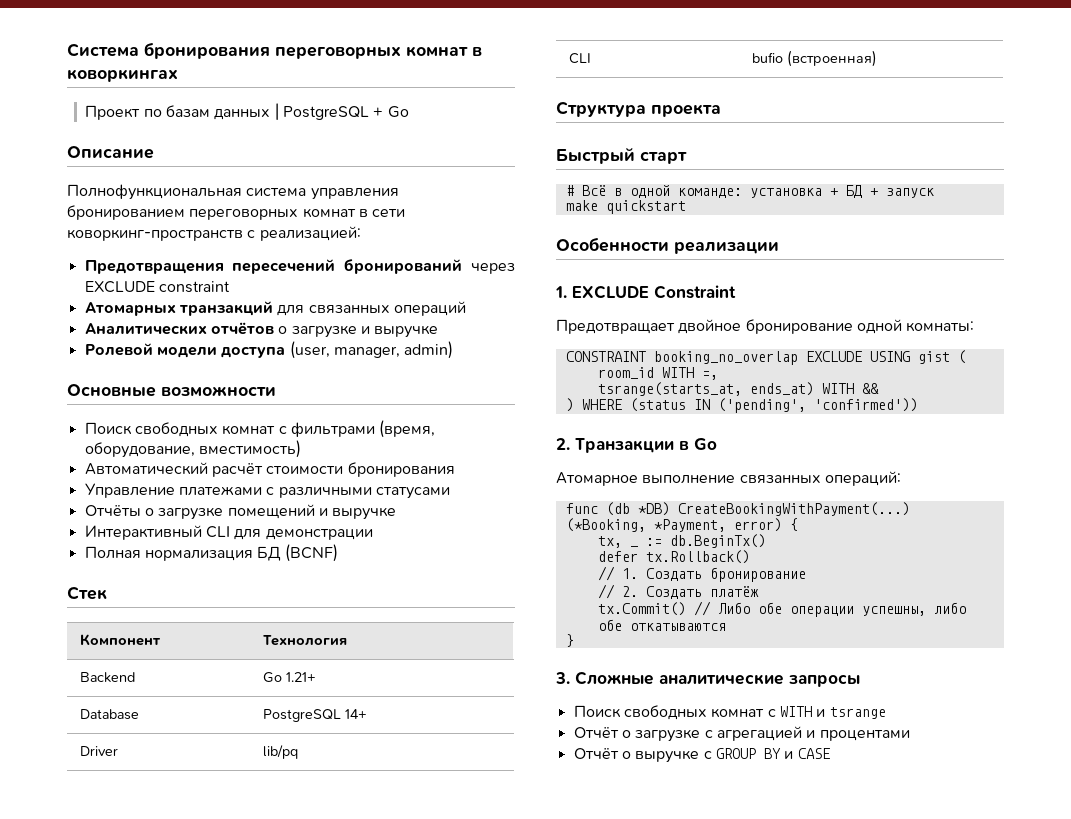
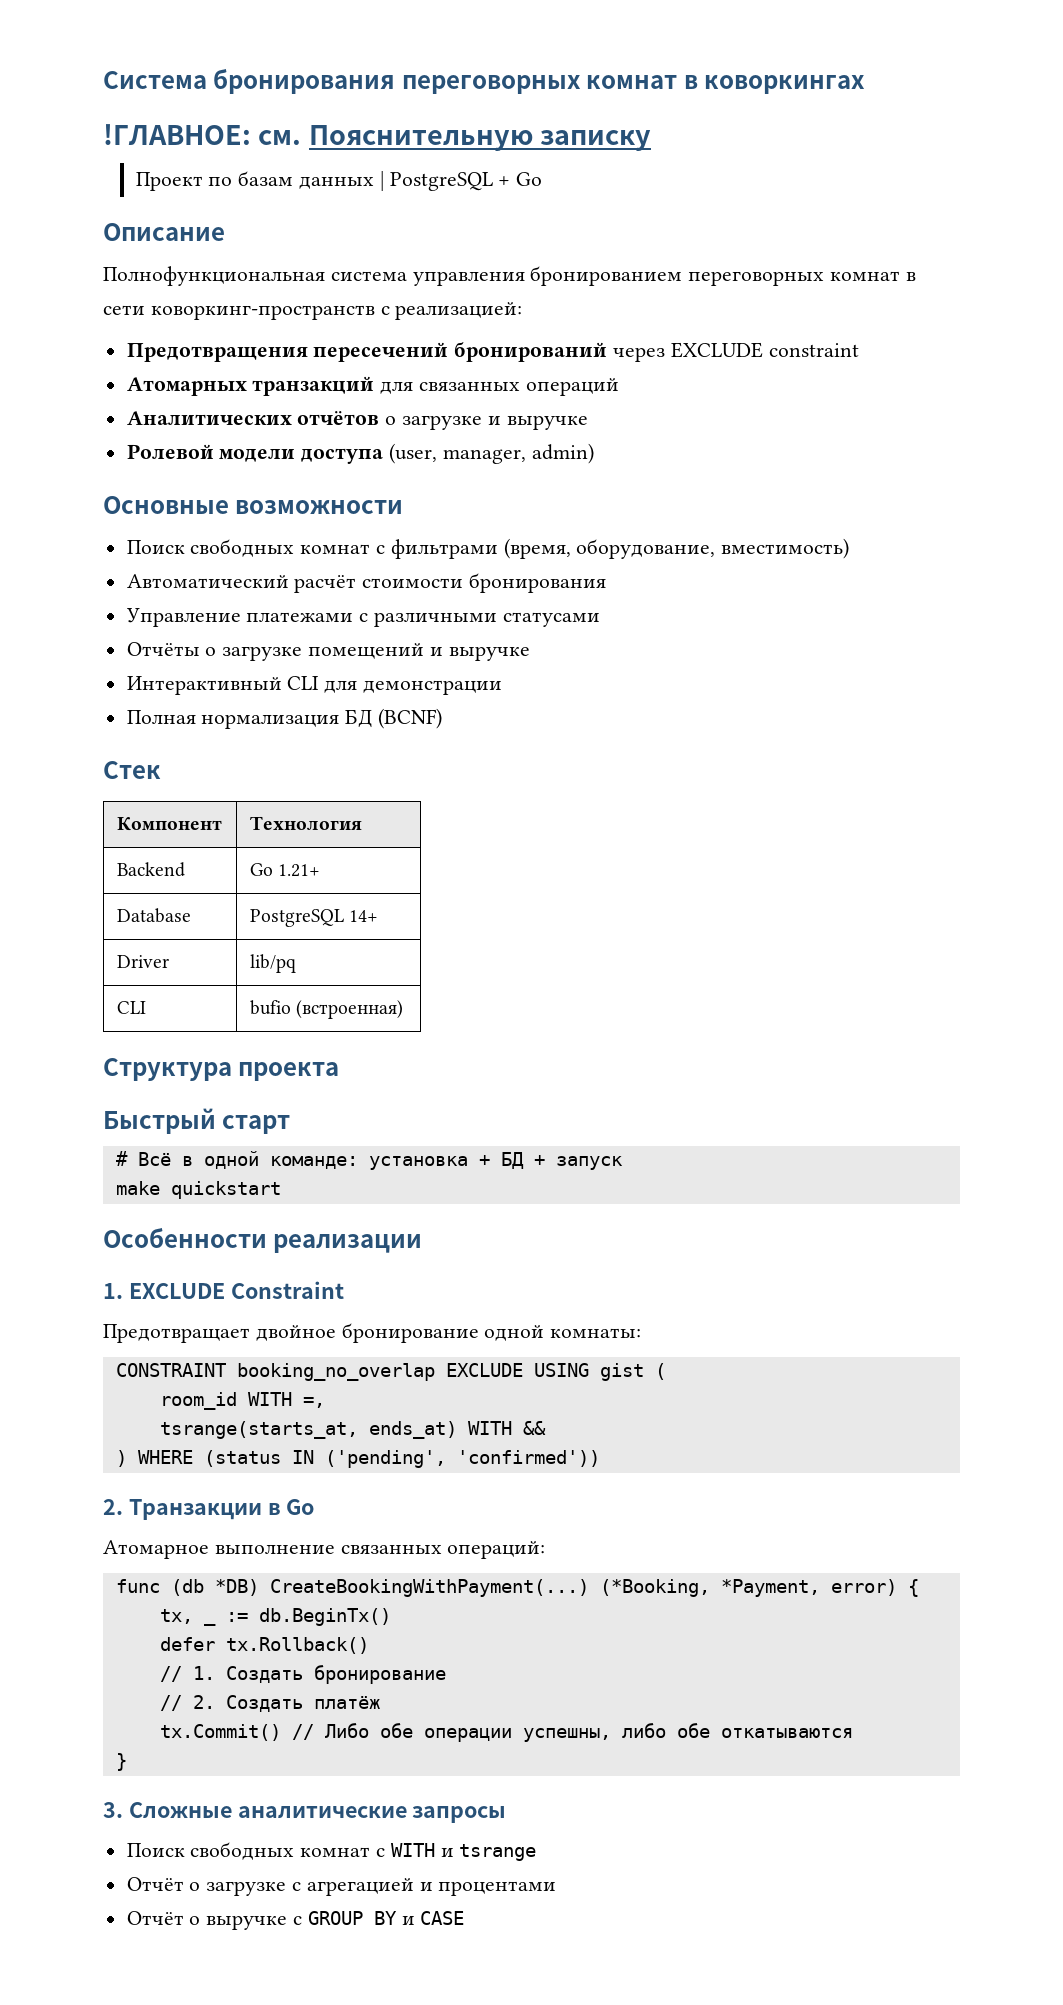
(178, 75) none -> [103,124,651,151] // !ГЛАВНОЕ: см. Пояснительную записку

